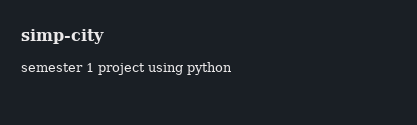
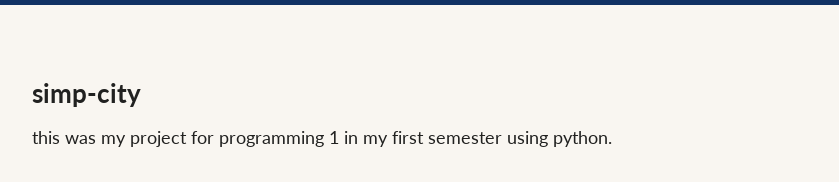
[21,62,232,75] semester 1 project using python -> [32,131,612,147] this was my project for programming 1 in my first semester using python.

